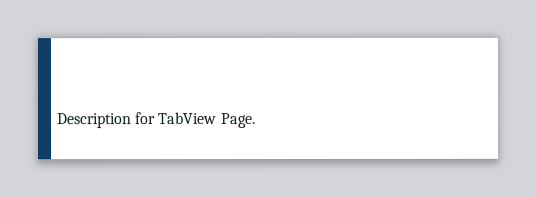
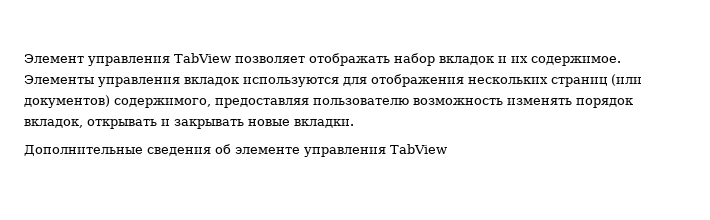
[57,112,256,129] Description for TabView Page. -> [24,53,621,66] [24,74,642,87] [24,95,633,108] [24,119,354,129] [24,144,447,157] Элемент управления TabView позволяет отображать набор вкладок и их содержимое. Элементы управления вкладок используются для отображения нескольких страниц (или документов) содержимого, предоставляя пользователю возможность изменять порядок вкладок, открывать и закрывать новые вкладки. // Дополнительные сведения об элементе управления TabView

